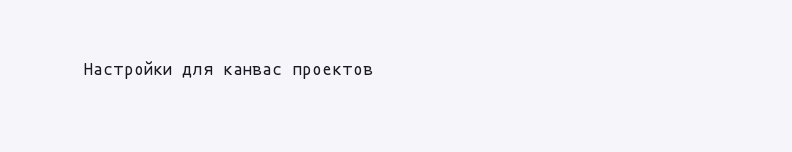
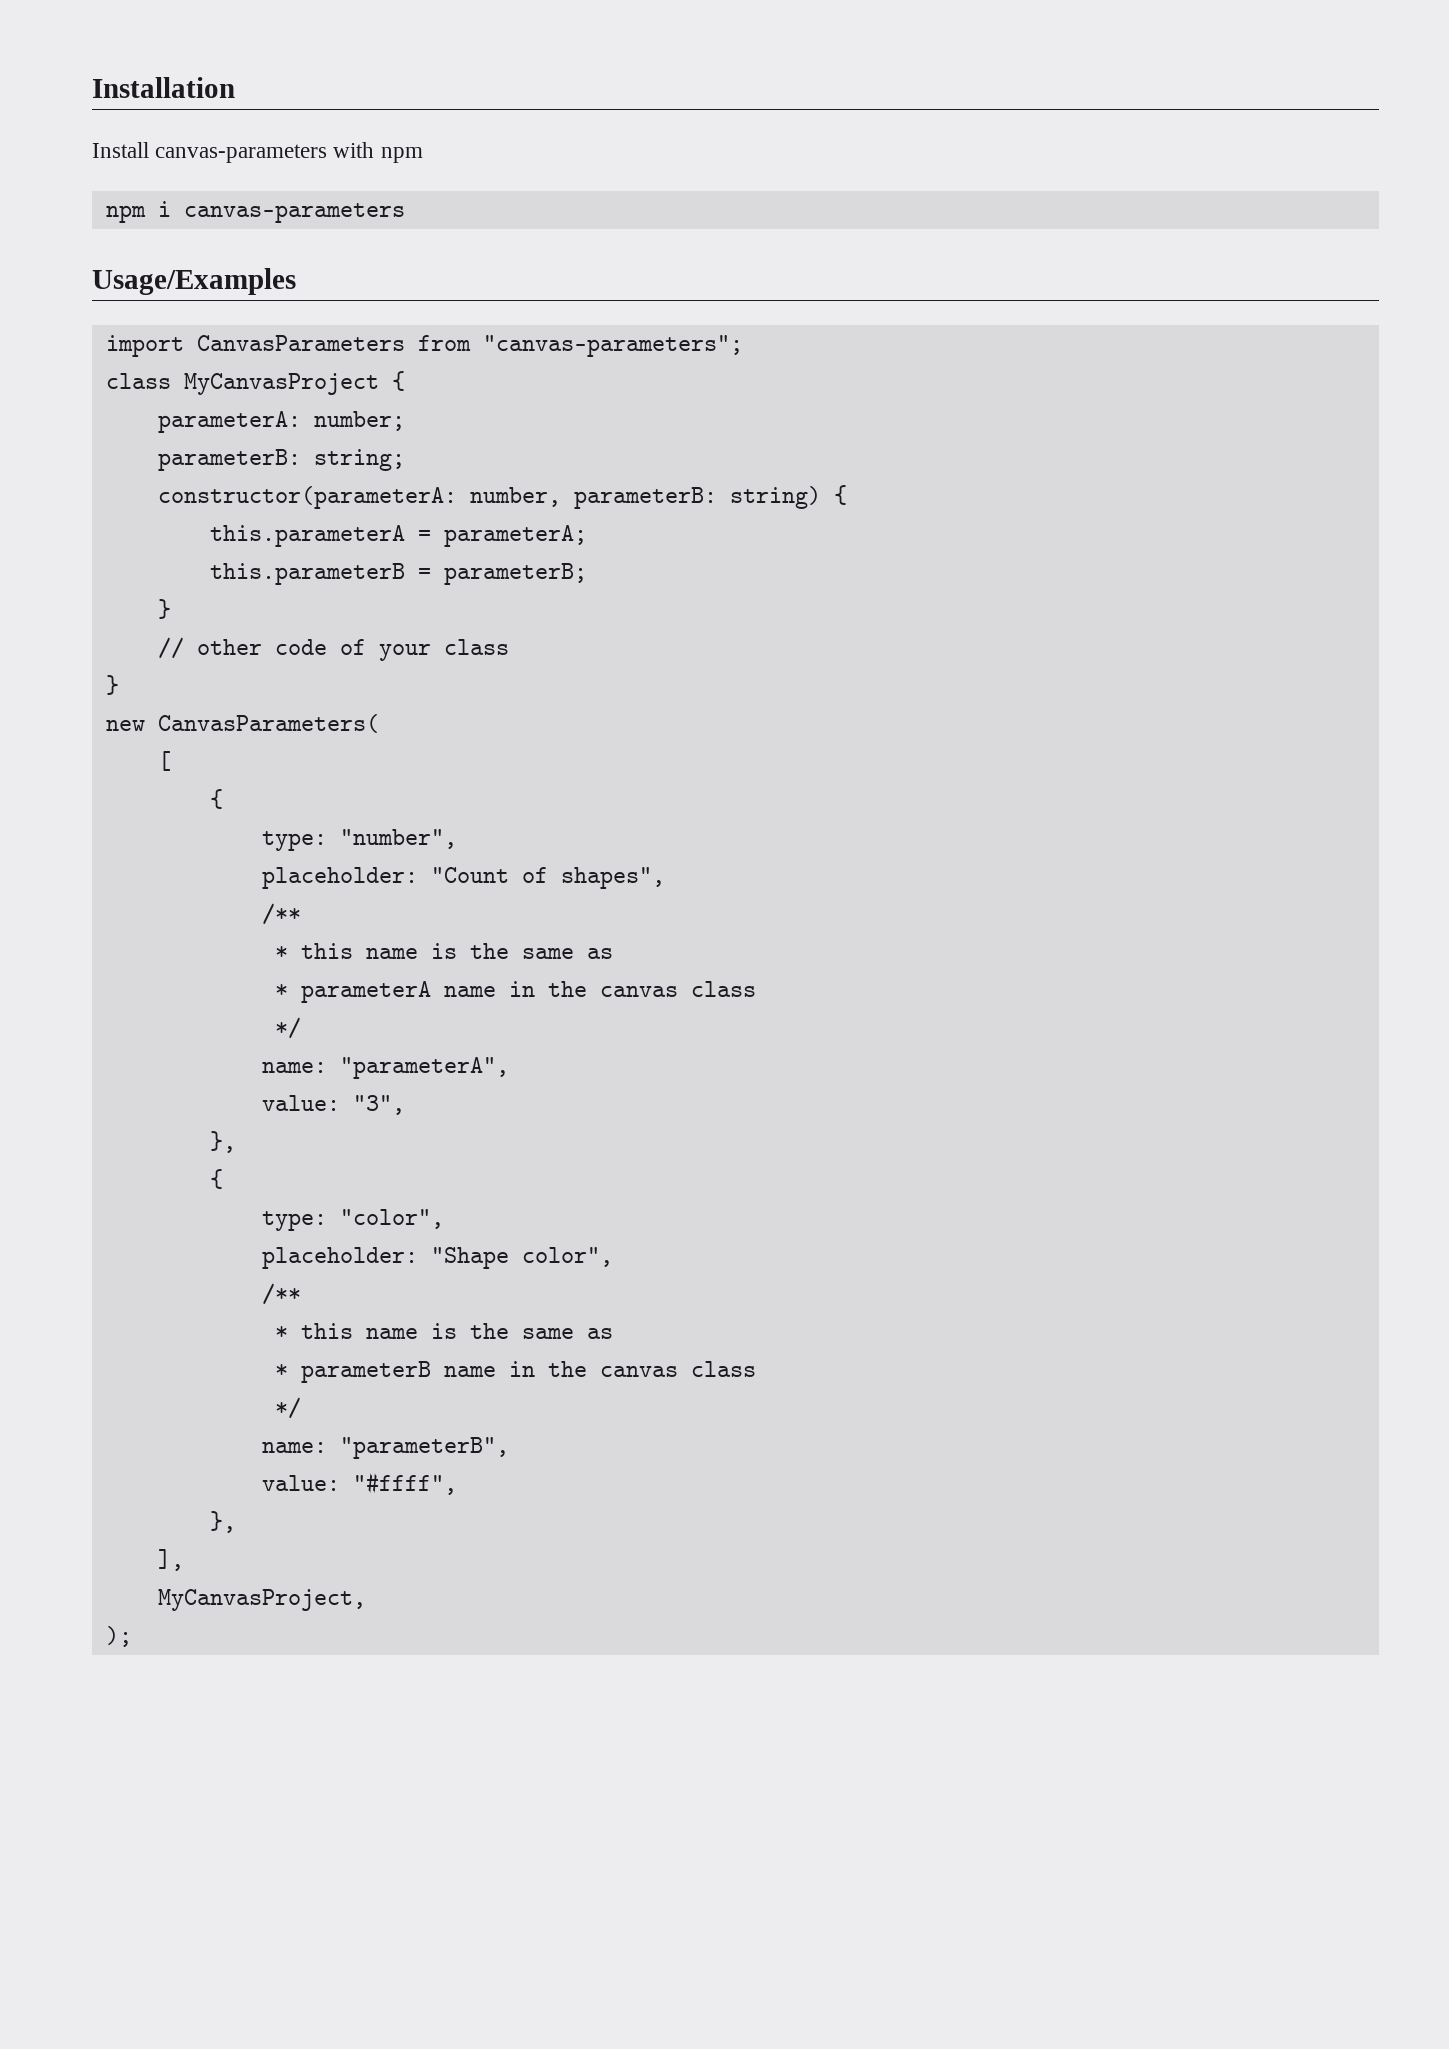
[84,61,373,79] Настройки для канвас проектов -> [92,77,235,98] [92,142,423,163] [105,201,405,223] [92,268,296,295] [105,335,743,357] [105,371,405,395] [157,411,405,433] [157,449,405,471] [157,485,847,509] [209,525,587,547] [209,563,587,585] [157,599,171,619] [157,637,509,661] [105,675,119,695] [105,714,379,733] [157,751,171,771] [209,789,223,809] [261,829,457,851] [261,867,665,889] [261,903,301,925] [274,943,613,959] [274,981,756,1003] [274,1017,301,1039] [261,1057,509,1079] [261,1095,405,1115] [209,1131,236,1153] [209,1169,223,1189] [261,1209,444,1231] [261,1247,613,1269] [261,1283,301,1305] [274,1323,613,1339] [274,1361,756,1383] [274,1397,301,1419] [261,1437,509,1459] [261,1472,457,1495] [209,1511,236,1533] [157,1549,184,1571] [157,1589,366,1611] [105,1626,132,1647] Installation // Install сanvas-parameters with npm // npm i canvas-parameters // Usage/Examples // import CanvasParameters from "canvas-parameters"; // class MyCanvasProject { // parameterA: number; // parameterB: string; // constructor(parameterA: number, parameterB: string) { // this.parameterA = parameterA; // this.parameterB = parameterB; // } // // other code of your class // } // new CanvasParameters( // [ // { // type: "number", // placeholder: "Count of shapes", // /** // * this name is the same as // * parameterA name in the canvas class // */ // name: "parameterA", // value: "3", // }, // { // type: "color", // placeholder: "Shape color", // /** // * this name is the same as // * parameterB name in the canvas class // */ // name: "parameterB", // value: "#ffff", // }, // ], // MyCanvasProject, // );

